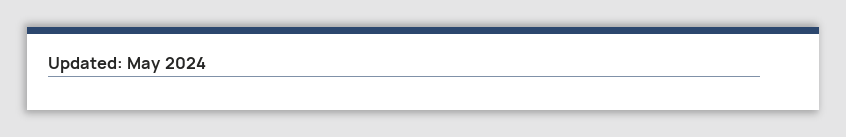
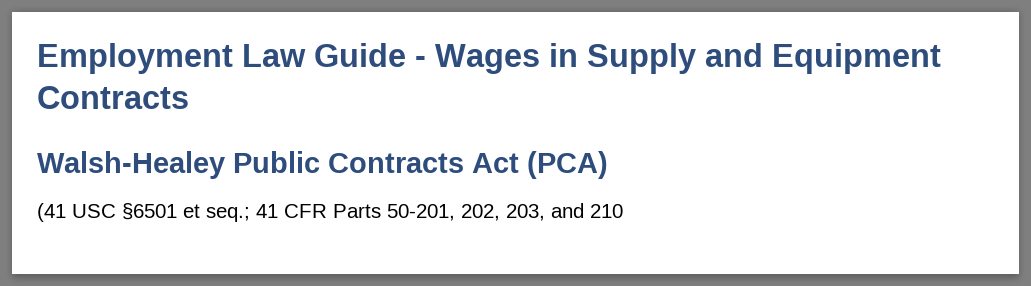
[48,57,206,73] Updated: May 2024 -> [37,43,941,74] [37,86,189,109] [37,151,608,179] [37,203,623,222] Employment Law Guide - Wages in Supply and Equipment Contracts // Walsh-Healey Public Contracts Act (PCA) // (41 USC §6501 et seq.; 41 CFR Parts 50-201, 202, 203, and 210

